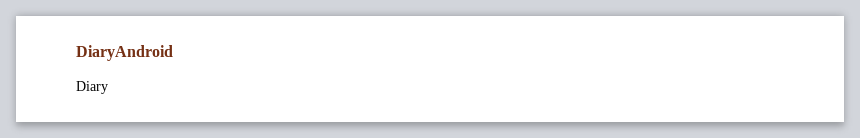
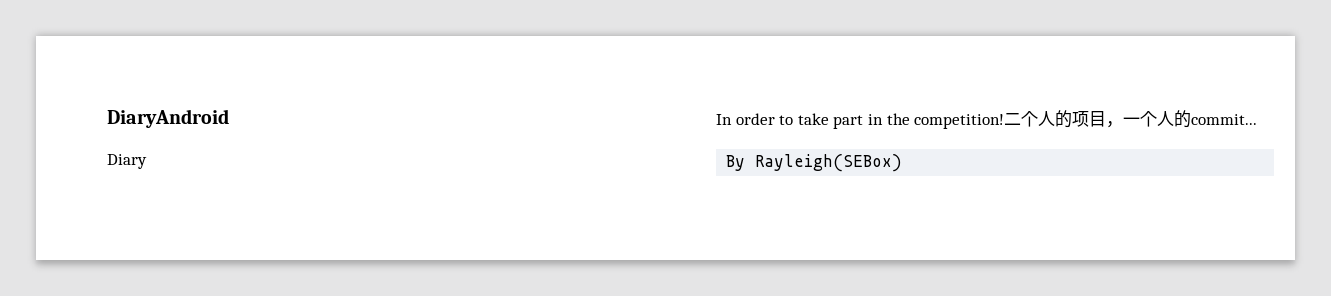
(108, 87) none -> [716,110,1258,129] [726,154,903,172] // In order to take part in the competition!二个人的项目，一个人的commit... // By Rayleigh(SEBox)

